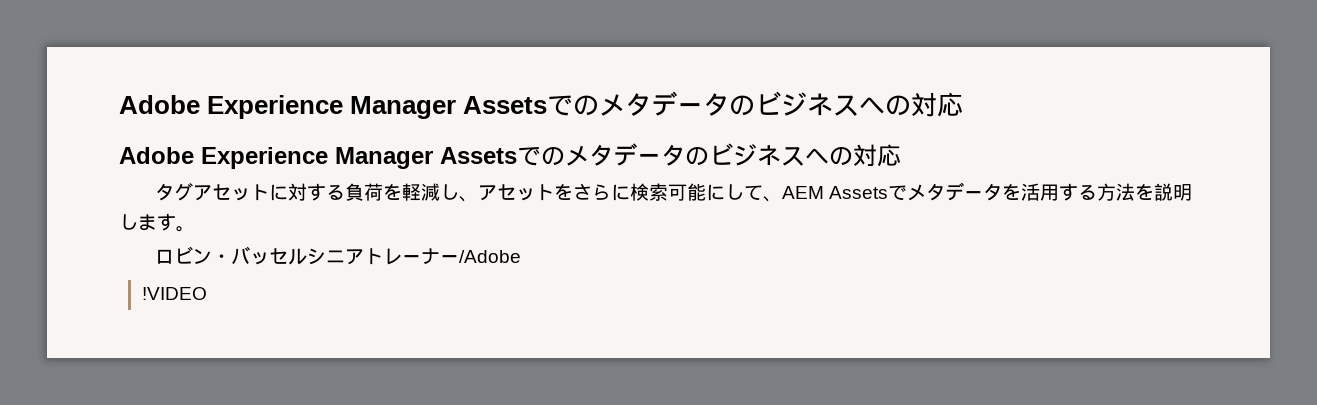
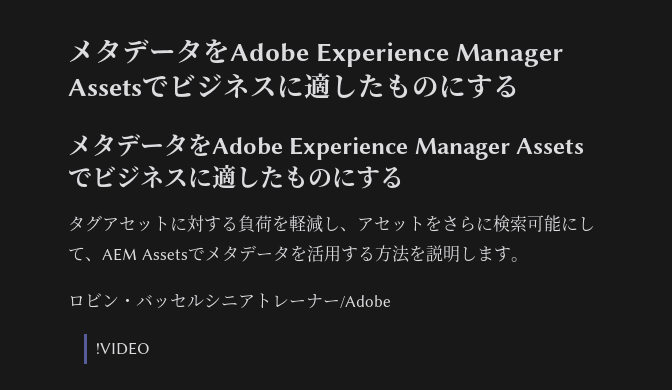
[119,91,964,119] [119,143,901,169] Adobe Experience Manager Assetsでのメタデータのビジネスへの対応 // Adobe Experience Manager Assetsでのメタデータのビジネスへの対応 -> [68,39,564,67] [68,73,520,99] [68,134,585,160] [68,164,404,189] メタデータをAdobe Experience Manager Assetsでビジネスに適したものにする // メタデータをAdobe Experience Manager Assetsでビジネスに適したものにする

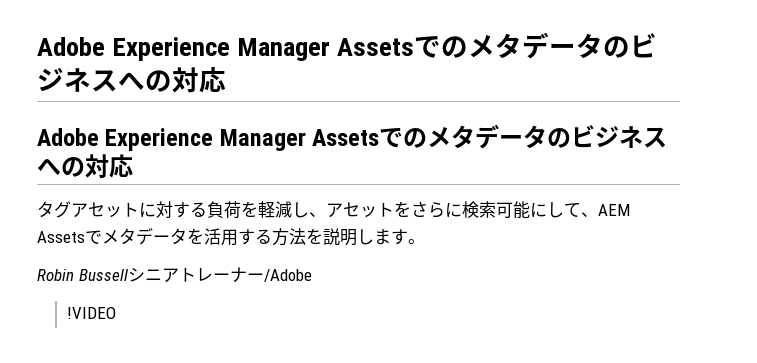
[68,39,564,67] [68,73,520,99] [68,134,585,160] [68,164,404,189] メタデータをAdobe Experience Manager Assetsでビジネスに適したものにする // メタデータをAdobe Experience Manager Assetsでビジネスに適したものにする -> [37,32,658,61] [37,67,226,93] [37,124,668,151] [37,154,133,178] Adobe Experience Manager Assetsでのメタデータのビジネスへの対応 // Adobe Experience Manager Assetsでのメタデータのビジネスへの対応
[68,293,204,309] ロビン・バッセル -> [37,269,128,281] Robin Bussell

